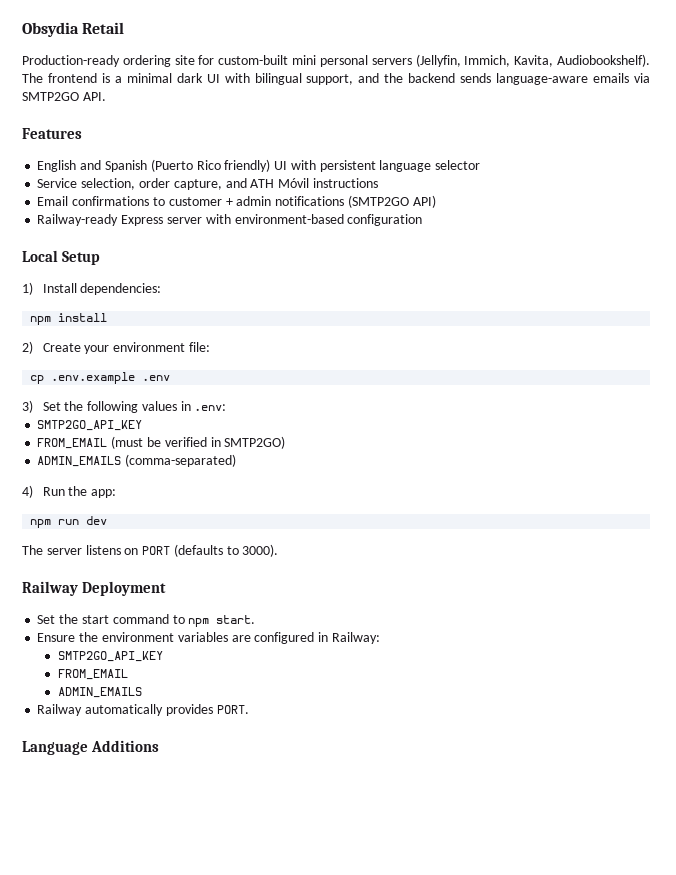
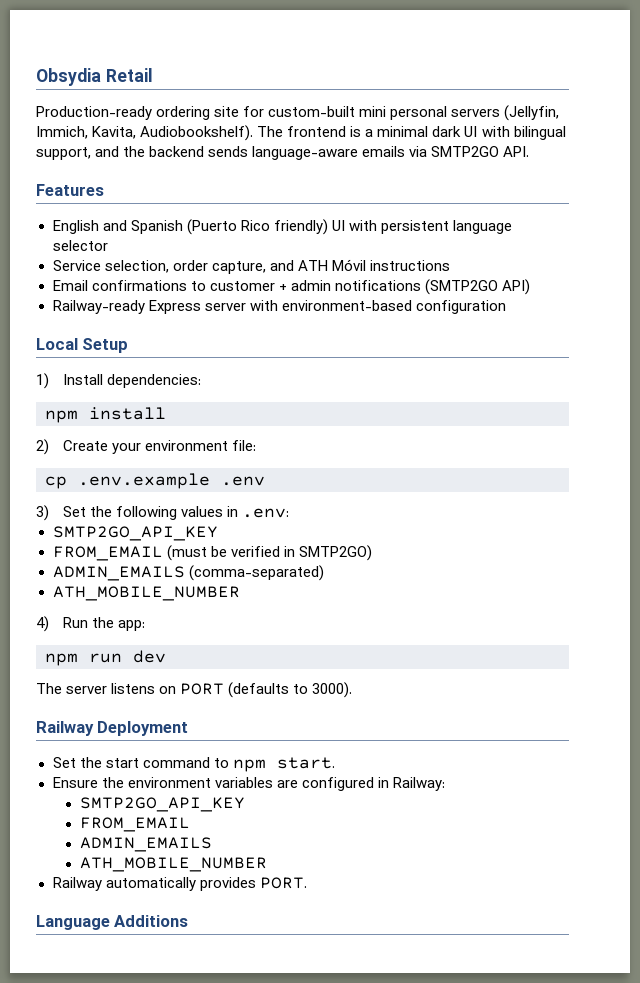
(237, 460) none -> [52,586,240,601] // ATH_MOBILE_NUMBER
(142, 692) none -> [79,857,267,872] // ATH_MOBILE_NUMBER

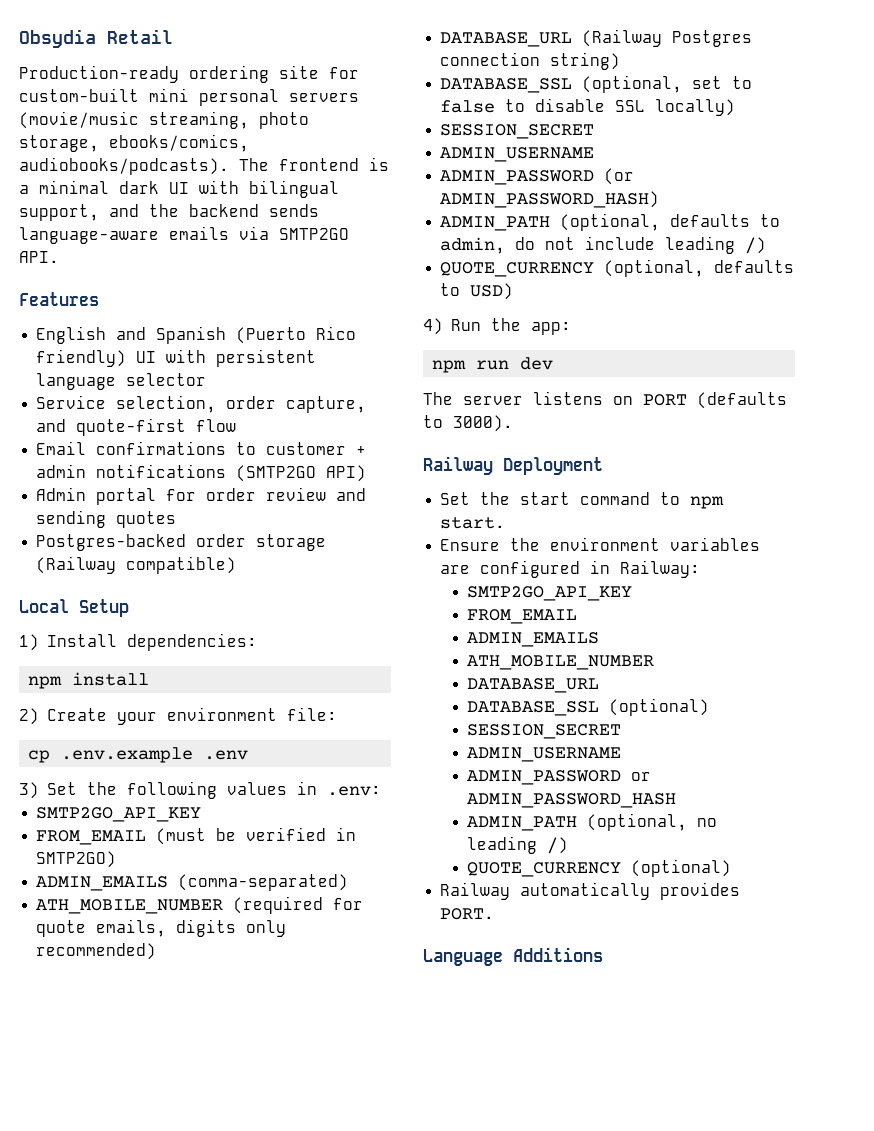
[504,105,560,121] [36,125,254,141] (Jellyfin, Immich, Kavita, Audiobookshelf). -> [19,111,309,129] [19,134,249,152] [19,157,229,175] (movie/music streaming, photo storage, ebooks/comics, audiobooks/podcasts).
[297,259,450,271] ATH Móvil instructions -> [76,418,237,436] quote-first flow
[52,300,506,314] Railway-ready Express server with environment-based configuration -> [36,487,367,505] [36,510,177,528] [36,534,327,551] [36,556,237,574] Admin portal for order review and sending quotes // Postgres-backed order storage (Railway compatible)
(240, 593) none -> [233,896,364,914] [36,919,287,937] [36,943,157,960] [440,29,753,47] [440,52,621,70] [440,75,753,93] [440,98,736,116] [440,124,595,139] [440,147,595,162] [440,168,635,185] [440,191,660,208] [440,213,781,231] [440,236,767,254] [440,259,795,277] [440,283,514,300] (required for quote emails, digits only recommended) // DATABASE_URL (Railway Postgres connection string) // DATABASE_SSL (optional, set to false to disable SSL locally) // SESSION_SECRET // ADMIN_USERNAME // ADMIN_PASSWORD (or ADMIN_PASSWORD_HASH) // ADMIN_PATH (optional, defaults to admin, do not include leading /) // QUOTE_CURRENCY (optional, defaults to USD)
(267, 864) none -> [467,678,600,693] [467,698,710,716] [467,724,622,739] [467,747,622,762] [467,770,652,785] [467,793,677,808] [467,813,718,831] [467,836,569,854] [467,859,732,877] // DATABASE_URL // DATABASE_SSL (optional) // SESSION_SECRET // ADMIN_USERNAME // ADMIN_PASSWORD or ADMIN_PASSWORD_HASH // ADMIN_PATH (optional, no leading /) // QUOTE_CURRENCY (optional)

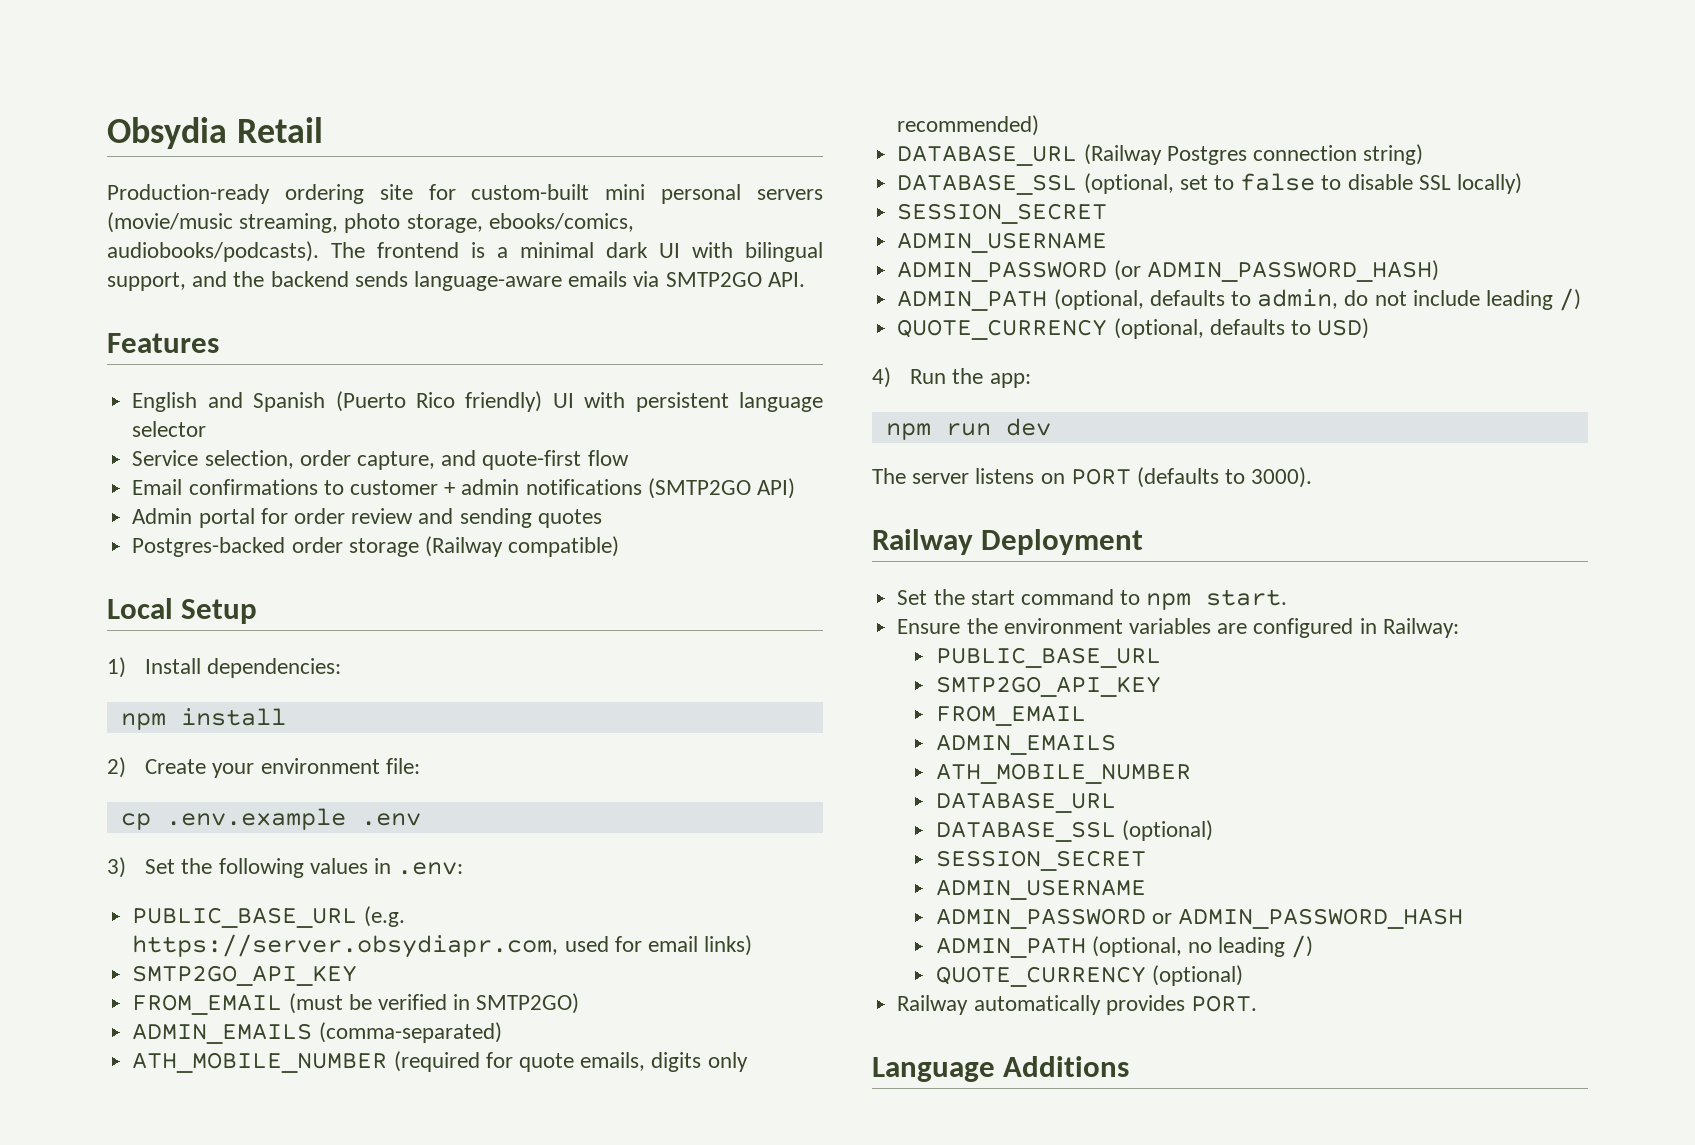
(381, 791) none -> [132,906,405,928] [132,934,753,958] // PUBLIC_BASE_URL (e.g. https://server.obsydiapr.com, used for email links)
(701, 569) none -> [935,647,1161,668] // PUBLIC_BASE_URL

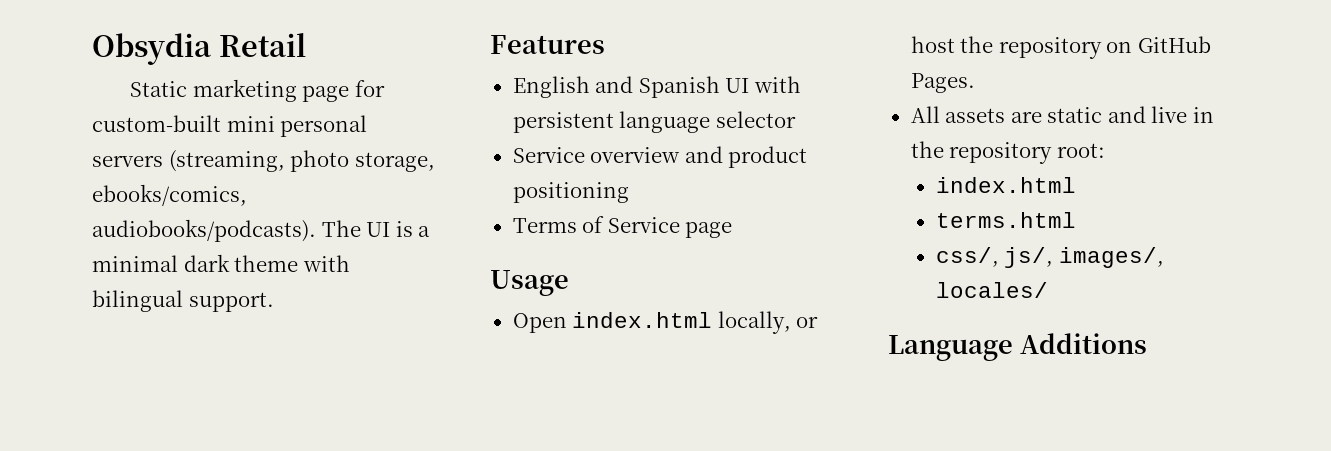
[107,184,413,204] Production-ready ordering site -> [130,79,350,102] Static marketing page
[107,212,339,233] (movie/music streaming, -> [168,150,285,172] (streaming,
[377,242,459,258] frontend -> [366,222,391,237] UI
[659,243,680,258] UI -> [234,255,299,272] theme
[107,271,805,291] support, and the backend sends language-aware emails via SMTP2GO API. -> [188,292,274,312] support.
[335,391,543,412] (Puerto Rico friendly) -> (720, 87) none
[204,450,629,470] [132,478,795,499] [132,508,602,528] [132,536,620,557] [107,598,258,624] [107,657,342,678] [120,708,286,730] [107,757,420,778] [120,808,421,830] [107,857,464,878] [132,906,405,928] [132,934,753,958] [132,965,358,986] [132,993,580,1015] [132,1022,502,1044] [132,1051,748,1073] [897,115,1040,136] [897,144,1424,166] [897,173,1522,195] [897,203,1108,224] [897,232,1108,253] [897,260,1439,282] [897,288,1582,311] [897,318,1370,340] [872,367,1031,388] [885,418,1051,440] [872,467,1313,488] [872,529,1144,555] [897,589,1288,610] [897,618,1459,638] [935,647,1161,668] [935,676,1161,697] [935,705,1086,726] [935,734,1116,755] [935,763,1191,784] [935,792,1116,813] [935,820,1213,842] [935,850,1146,871] [935,879,1146,900] [935,908,1463,929] [935,935,1314,958] [935,965,1243,987] [897,995,1257,1015] selection, order capture, and quote-first flow // Email confirmations to customer + admin notifications (SMTP2GO API) // Admin portal for order review and sending quotes // Postgres-backed order storage (Railway compatible) // Local Setup // 1) Install dependencies: // npm install // 2) Create your environment file: // cp .env.example .env // 3) Set the following values in .env: // PUBLIC_BASE_URL (e.g. https://server.obsydiapr.com, used for email links) // SMTP2GO_API_KEY // FROM_EMAIL (must be verified in SMTP2GO) // ADMIN_EMAILS (comma-separated) // ATH_MOBILE_NUMBER (required for quote emails, digits only recommended) // DATABASE_URL (Railway Postgres connection string) // DATABASE_SSL (optional, set to false to disable SSL locally) // SESSION_SECRET // ADMIN_USERNAME // ADMIN_PASSWORD (or ADMIN_PASSWORD_HASH) // ADMIN_PATH (optional, defaults to admin, do not include leading /) // QUOTE_CURRENCY (optional, defaults to USD) // 4) Run the app: // npm run dev // The server listens on PORT (defaults to 3000). // Railway Deployment // Set the start command to npm start. // Ensure the environment variables are configured in Railway: // PUBLIC_BASE_URL // SMTP2GO_API_KEY // FROM_EMAIL // ADMIN_EMAILS // ATH_MOBILE_NUMBER // DATABASE_URL // DATABASE_SSL (optional) // SESSION_SECRET // ADMIN_USERNAME // ADMIN_PASSWORD or ADMIN_PASSWORD_HASH // ADMIN_PATH (optional, no leading /) // QUOTE_CURRENCY (optional) // Railway automatically provides PORT. -> [590,146,808,168] [512,182,629,203] [512,216,733,238] [490,270,569,296] [512,311,819,334] [910,36,1211,59] [910,73,975,93] [910,106,1214,123] [910,141,1105,164] [935,177,1076,193] [935,212,1076,228] [935,247,1164,268] [935,282,1048,298] overview and product positioning // Terms of Service page // Usage // Open index.html locally, or host the repository on GitHub Pages. // All assets are static and live in the repository root: // index.html // terms.html // css/, js/, images/, locales/

